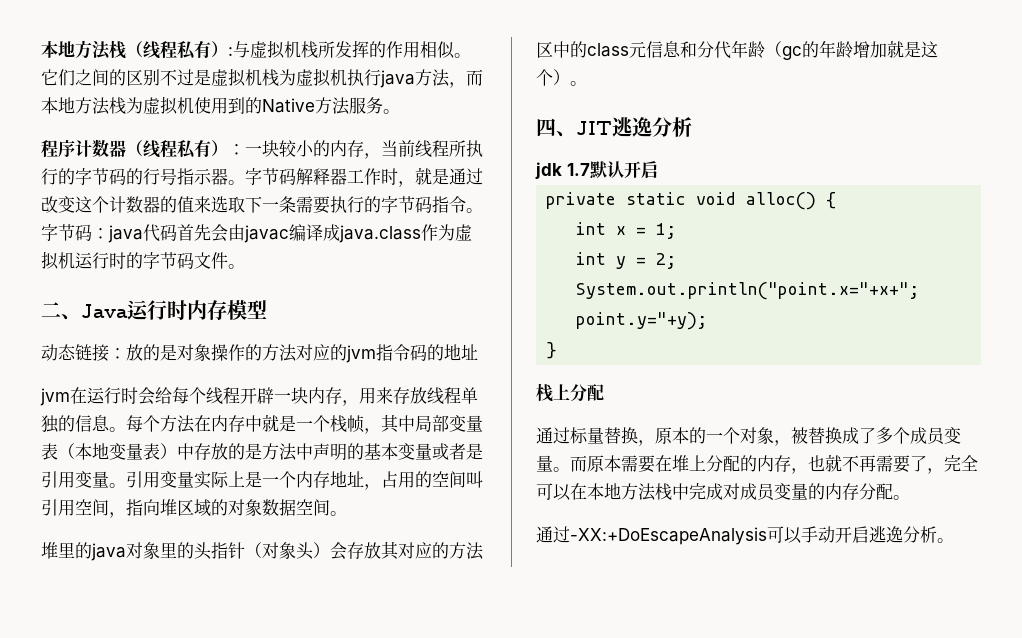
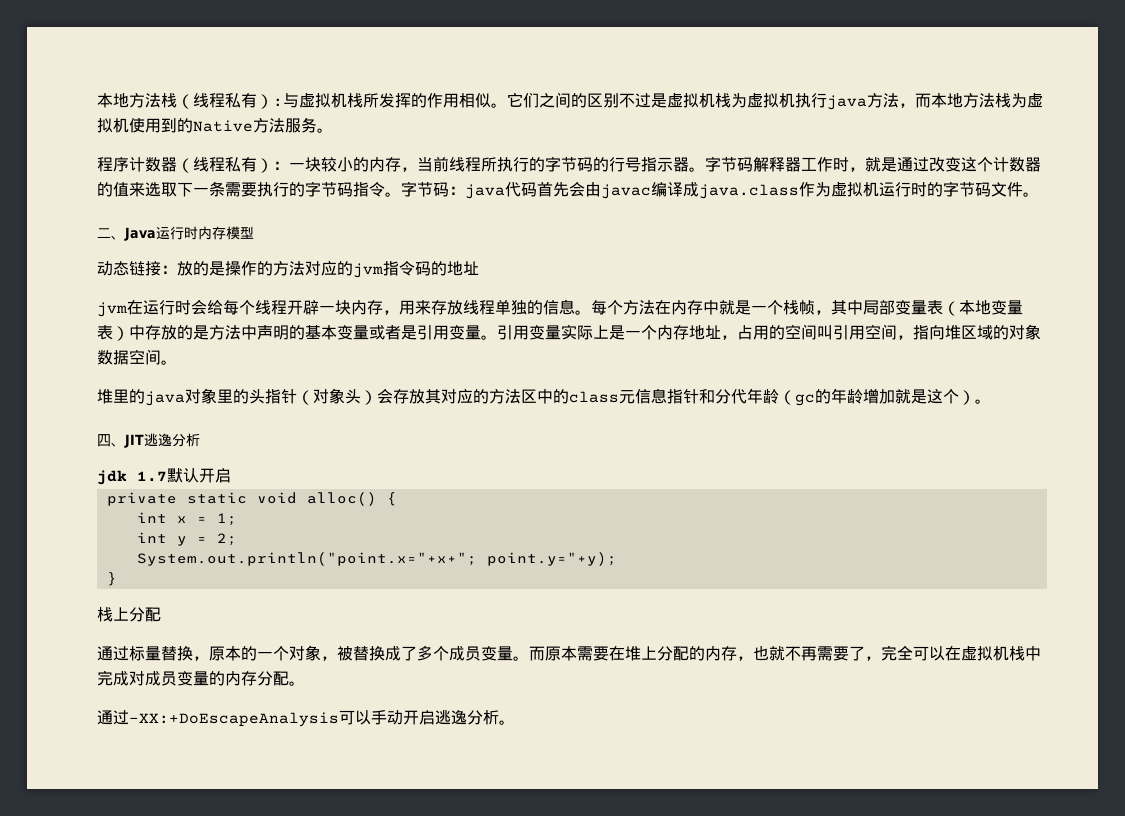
[177,344,211,361] 对象 -> (225, 268) none
(681, 49) none -> [667,389,699,404] 指针
[587,483,656,501] 本地方法 -> [961,645,1009,661] 虚拟机

